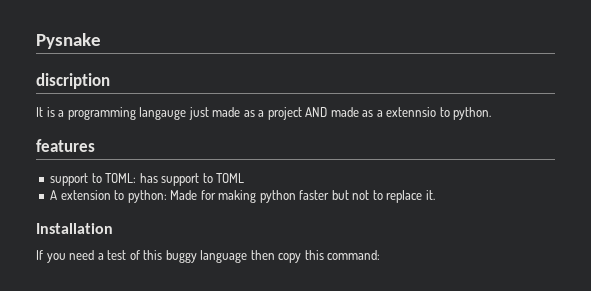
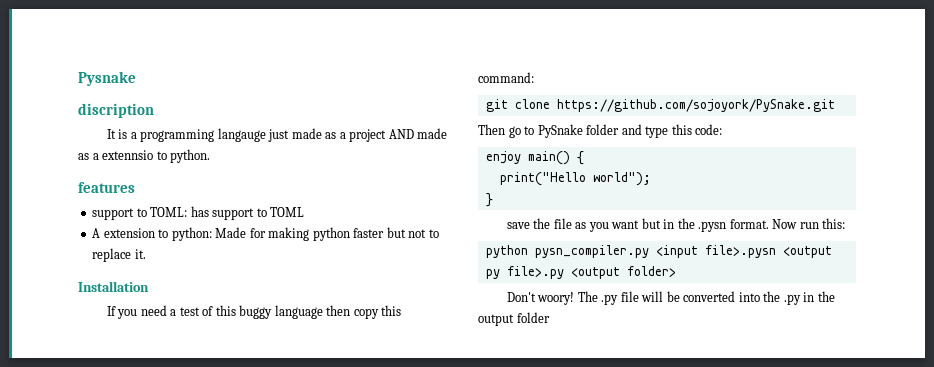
(381, 255) none -> [485,99,835,112] [478,124,723,138] [485,151,584,165] [499,172,651,186] [485,193,493,207] [506,218,846,232] [485,245,832,258] [485,266,676,279] [506,291,835,305] [478,312,550,326] // git clone https://github.com/sojoyork/PySnake.git // Then go to PySnake folder and type this code: // enjoy main() { // print("Hello world"); // } // save the file as you want but in the .pysn format. Now run this: // python pysn_compiler.py <input file>.pysn <output py file>.py <output folder> // Don't woory! The .py file will be converted into the .py in the output folder

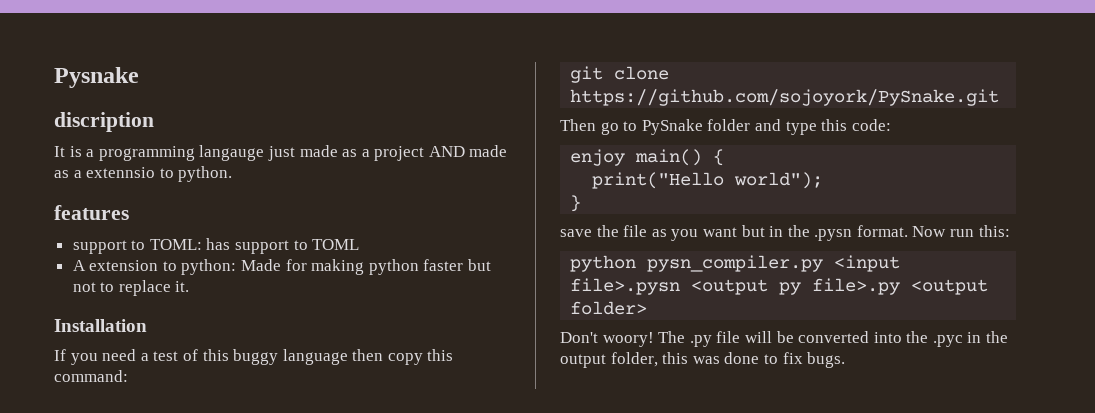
[783,294,801,305] .py -> [932,335,963,347] .pyc
[516,312,550,323] folder -> [610,352,846,368] folder, this was done to fix bugs.

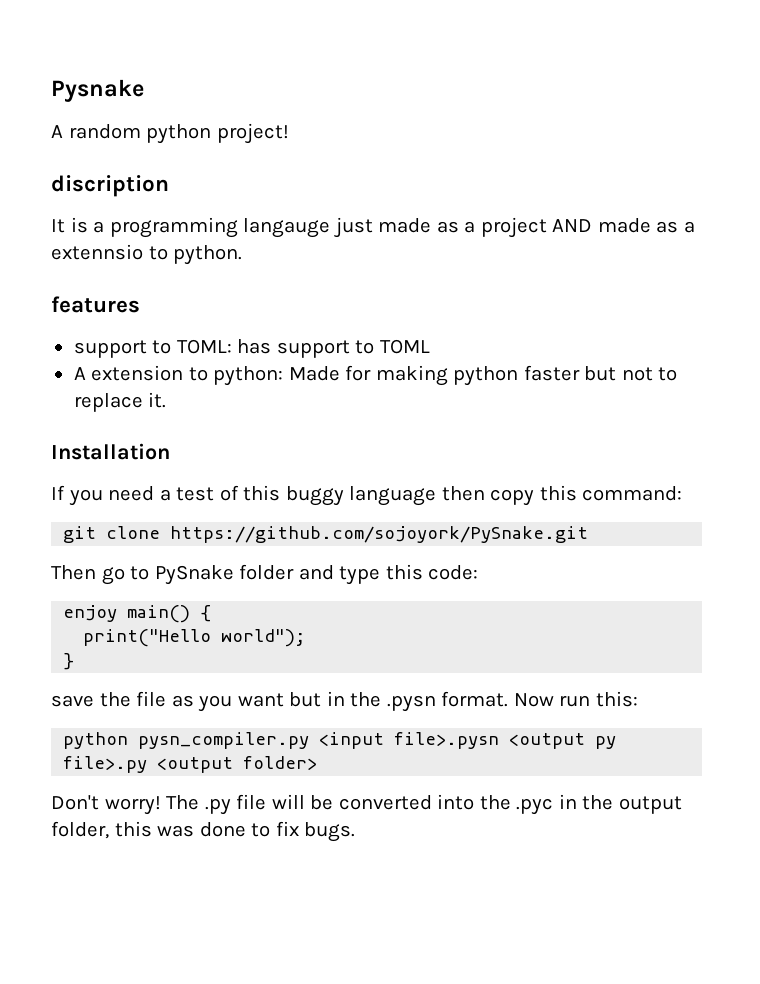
(139, 77) none -> [51,123,289,144] // A random python project!
[602,332,654,347] woory! -> [104,796,161,815] worry!

